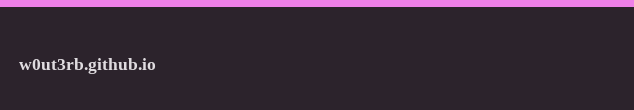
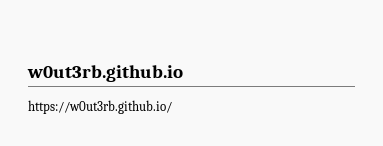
(156, 66) none -> [28,100,172,114] // https://w0ut3rb.github.io/

